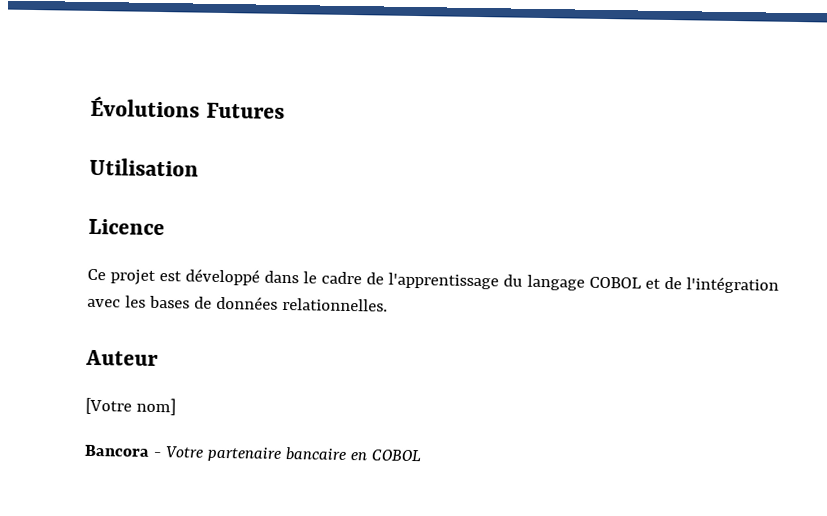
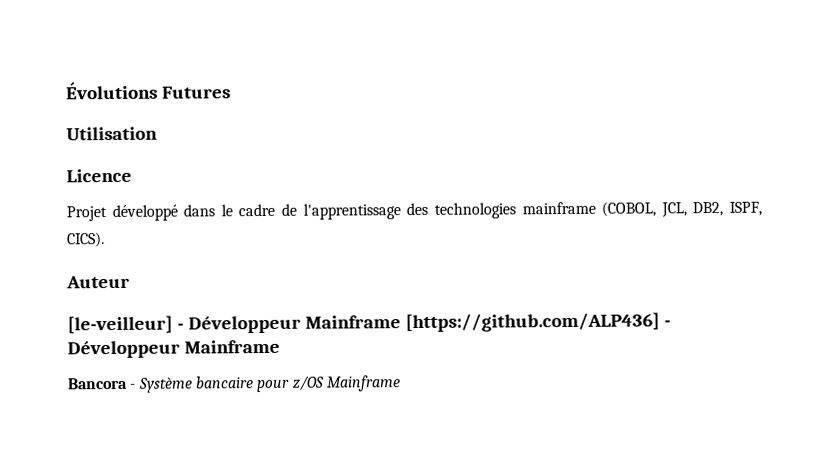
[87,268,182,285] Ce projet est -> [66,206,107,222] Projet
[502,274,779,294] [87,295,388,312] [85,349,158,366] [85,397,176,416] [84,444,421,462] du langage COBOL et de l'intégration avec les bases de données relationnelles. // Auteur // [Votre nom] // Bancora - Votre partenaire bancaire en COBOL -> [406,201,763,219] [66,232,105,248] [66,275,130,289] [67,312,671,334] [67,339,280,359] [67,375,401,393] des technologies mainframe (COBOL, JCL, DB2, ISPF, CICS). // Auteur // [le-veilleur] - Développeur Mainframe [https://github.com/ALP436] - Développeur Mainframe // Bancora - Système bancaire pour z/OS Mainframe

